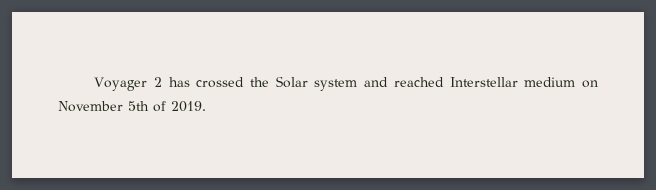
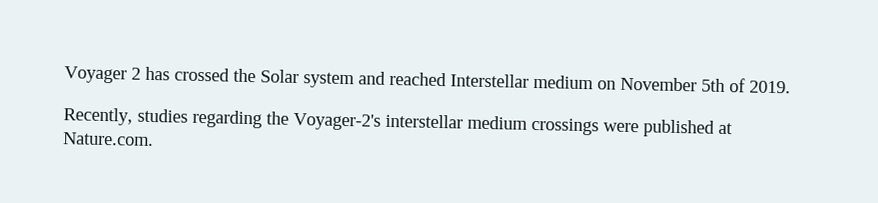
(206, 106) none -> [63,107,733,138] [63,132,154,147] // Recently, studies regarding the Voyager-2's interstellar medium crossings were published at Nature.com.

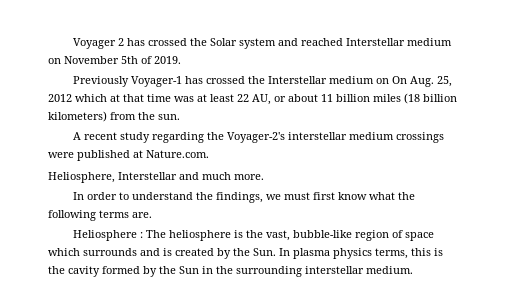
[63,107,188,126] Recently, studies -> [72,76,452,87] [48,93,457,105] [48,111,180,122] [72,132,150,143] Previously Voyager-1 has crossed the Interstellar medium on On Aug. 25, 2012 which at that time was at least 22 AU, or about 11 billion miles (18 billion kilometers) from the sun. // A recent study
(154, 139) none -> [48,172,264,183] [72,192,415,203] [48,210,152,221] [72,230,434,241] [48,248,443,259] [48,266,413,277] // Heliosphere, Interstellar and much more. // In order to understand the findings, we must first know what the following terms are. // Heliosphere : The heliosphere is the vast, bubble-like region of space which surrounds and is created by the Sun. In plasma physics terms, this is the cavity formed by the Sun in the surrounding interstellar medium.

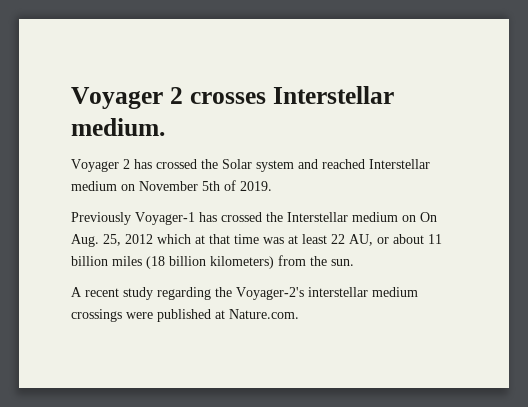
[72,38,124,49] Voyager 2 -> [71,86,394,109] [71,118,165,136] [71,159,130,172] Voyager 2 crosses Interstellar medium. // Voyager 2
[48,172,264,183] [72,192,415,203] [48,210,152,221] [72,230,434,241] [48,248,443,259] [48,266,413,277] // Heliosphere, Interstellar and much more. // In order to understand the findings, we must first know what the following terms are. // Heliosphere : The heliosphere is the vast, bubble-like region of space which surrounds and is created by the Sun. In plasma physics terms, this is the cavity formed by the Sun in the surrounding interstellar medium. -> (299, 314) none

